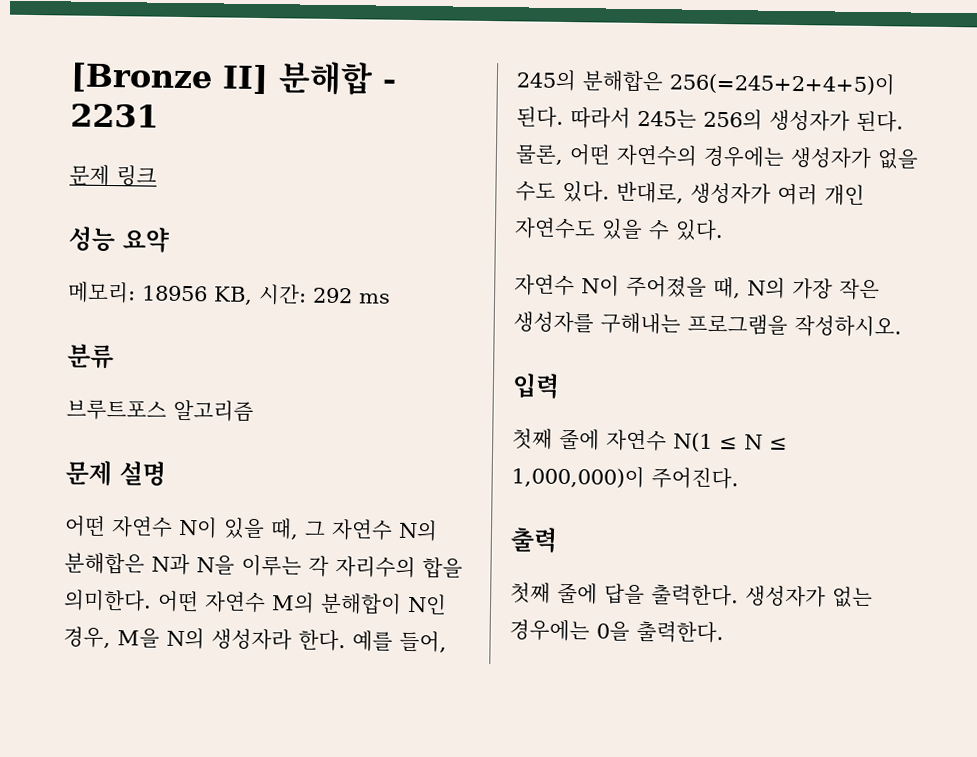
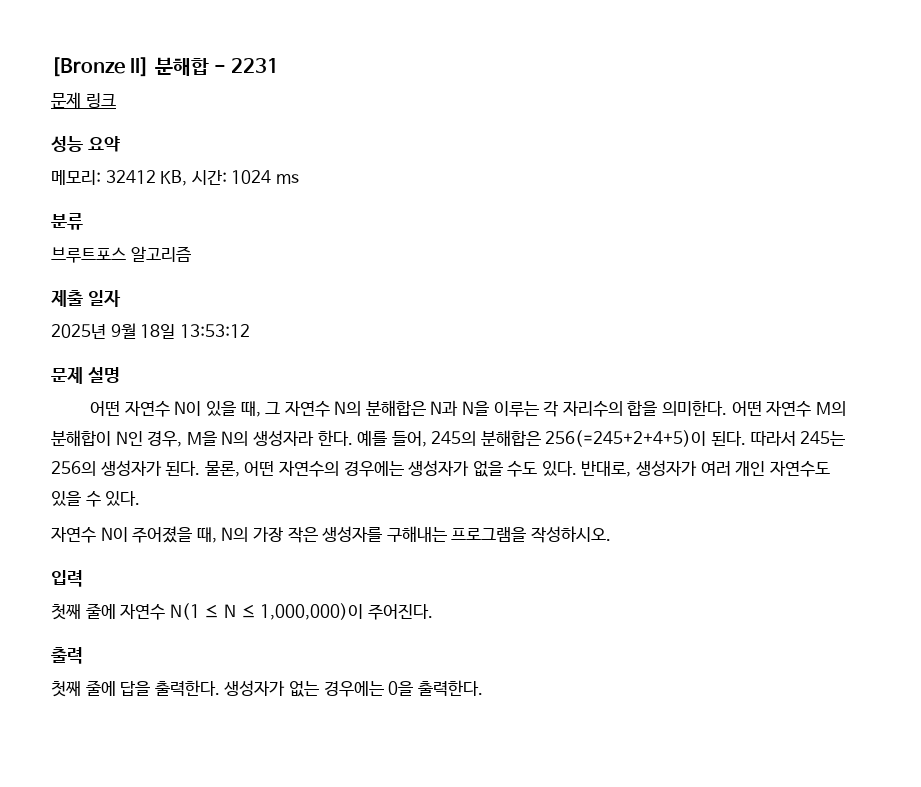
[141,285,208,302] 18956 -> [105,170,156,184] 32412
[312,287,353,304] 292 -> [231,170,272,184] 1024
(254, 410) none -> [51,290,121,307] [51,323,250,339] // 제출 일자 // 2025년 9월 18일 13:53:12

